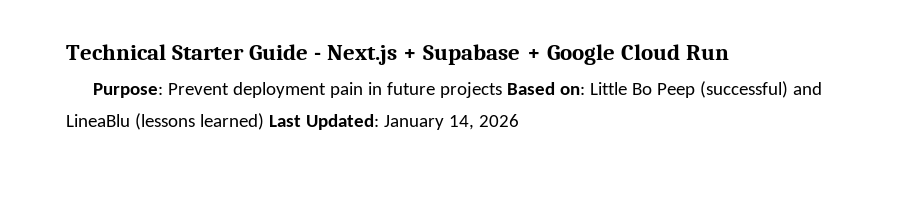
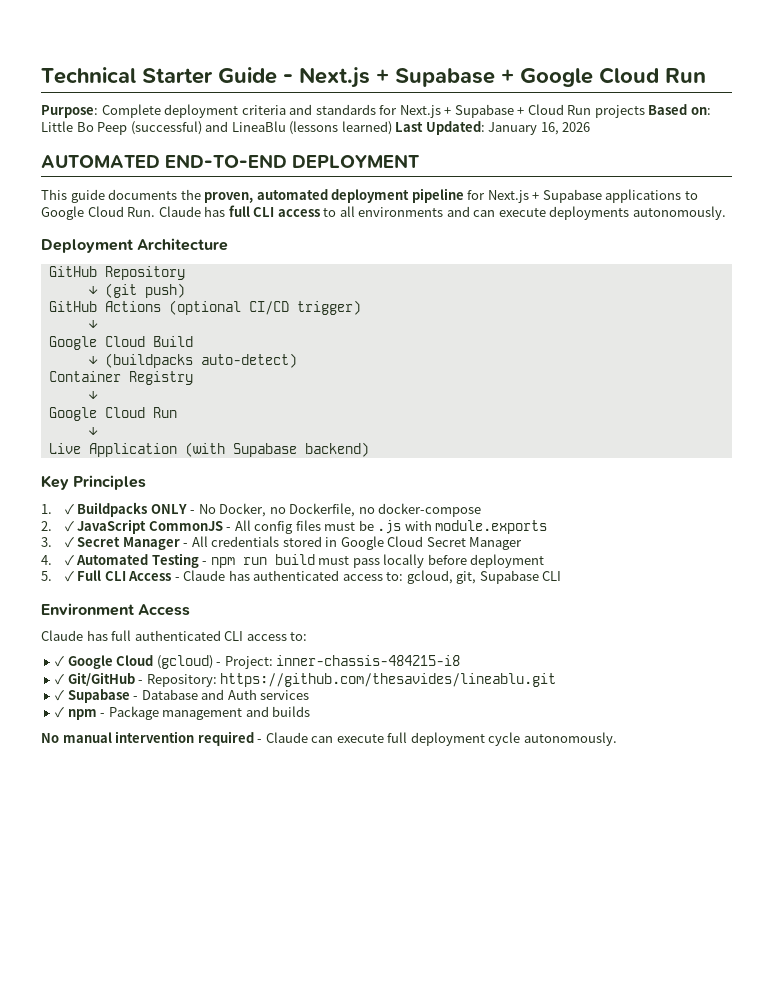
[167,82,435,98] Prevent deployment pain in future -> [101,104,592,118] Complete deployment criteria and standards for Next.js + Supabase + Cloud Run
[448,115,474,130] 14, -> [540,122,559,135] 16,
(519, 120) none -> [41,154,420,168] [41,188,698,203] [41,205,726,220] [41,238,229,253] [48,266,185,280] [87,283,185,298] [48,300,361,315] [87,320,98,329] [48,336,193,350] [87,353,297,368] [48,371,193,385] [87,391,98,400] [48,407,177,421] [87,427,98,436] [48,442,369,457] [41,475,147,490] [41,502,482,517] [41,519,548,534] [41,536,523,550] [41,553,545,568] [41,570,562,584] [41,603,191,616] [41,630,308,641] [55,655,461,669] [55,672,557,687] [55,689,310,703] [55,706,311,720] [41,731,617,746] // AUTOMATED END-TO-END DEPLOYMENT // This guide documents the proven, automated deployment pipeline for Next.js + Supabase applications to Google Cloud Run. Claude has full CLI access to all environments and can execute deployments autonomously. // Deployment Architecture // GitHub Repository // ↓ (git push) // GitHub Actions (optional CI/CD trigger) // ↓ // Google Cloud Build // ↓ (buildpacks auto-detect) // Container Registry // ↓ // Google Cloud Run // ↓ // Live Application (with Supabase backend) // Key Principles // 1. ✓ Buildpacks ONLY - No Docker, no Dockerfile, no docker-compose // 2. ✓ JavaScript CommonJS - All config files must be .js with module.exports // 3. ✓ Secret Manager - All credentials stored in Google Cloud Secret Manager // 4. ✓ Automated Testing - npm run build must pass locally before deployment // 5. ✓ Full CLI Access - Claude has authenticated access to: gcloud, git, Supabase CLI // Environment Access // Claude has full authenticated CLI access to: // ✓ Google Cloud (gcloud) - Project: inner-chassis-484215-i8 // ✓ Git/GitHub - Repository: https://github.com/thesavides/lineablu.git // ✓ Supabase - Database and Auth services // ✓ npm - Package management and builds // No manual intervention required - Claude can execute full deployment cycle autonomously.

